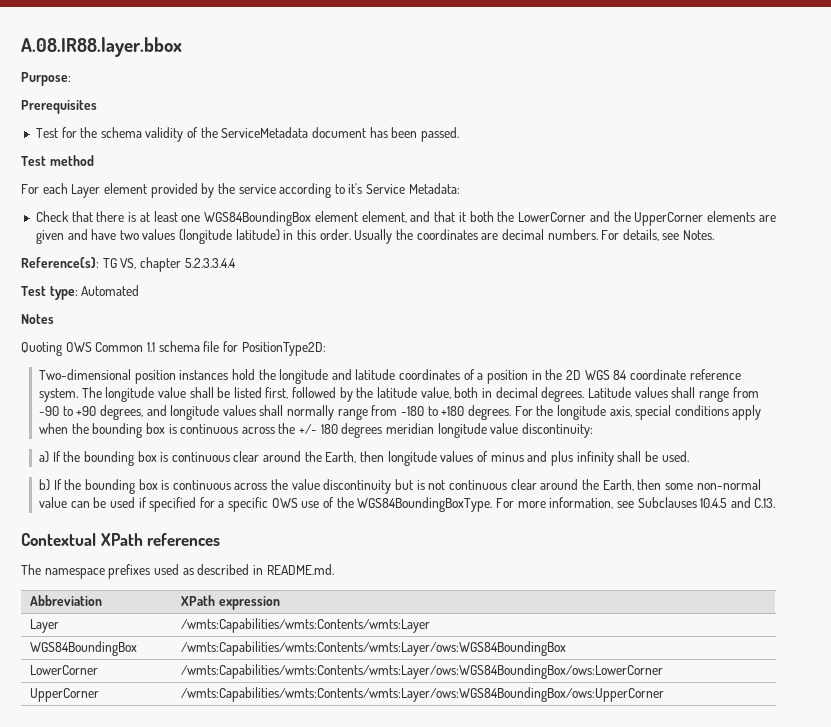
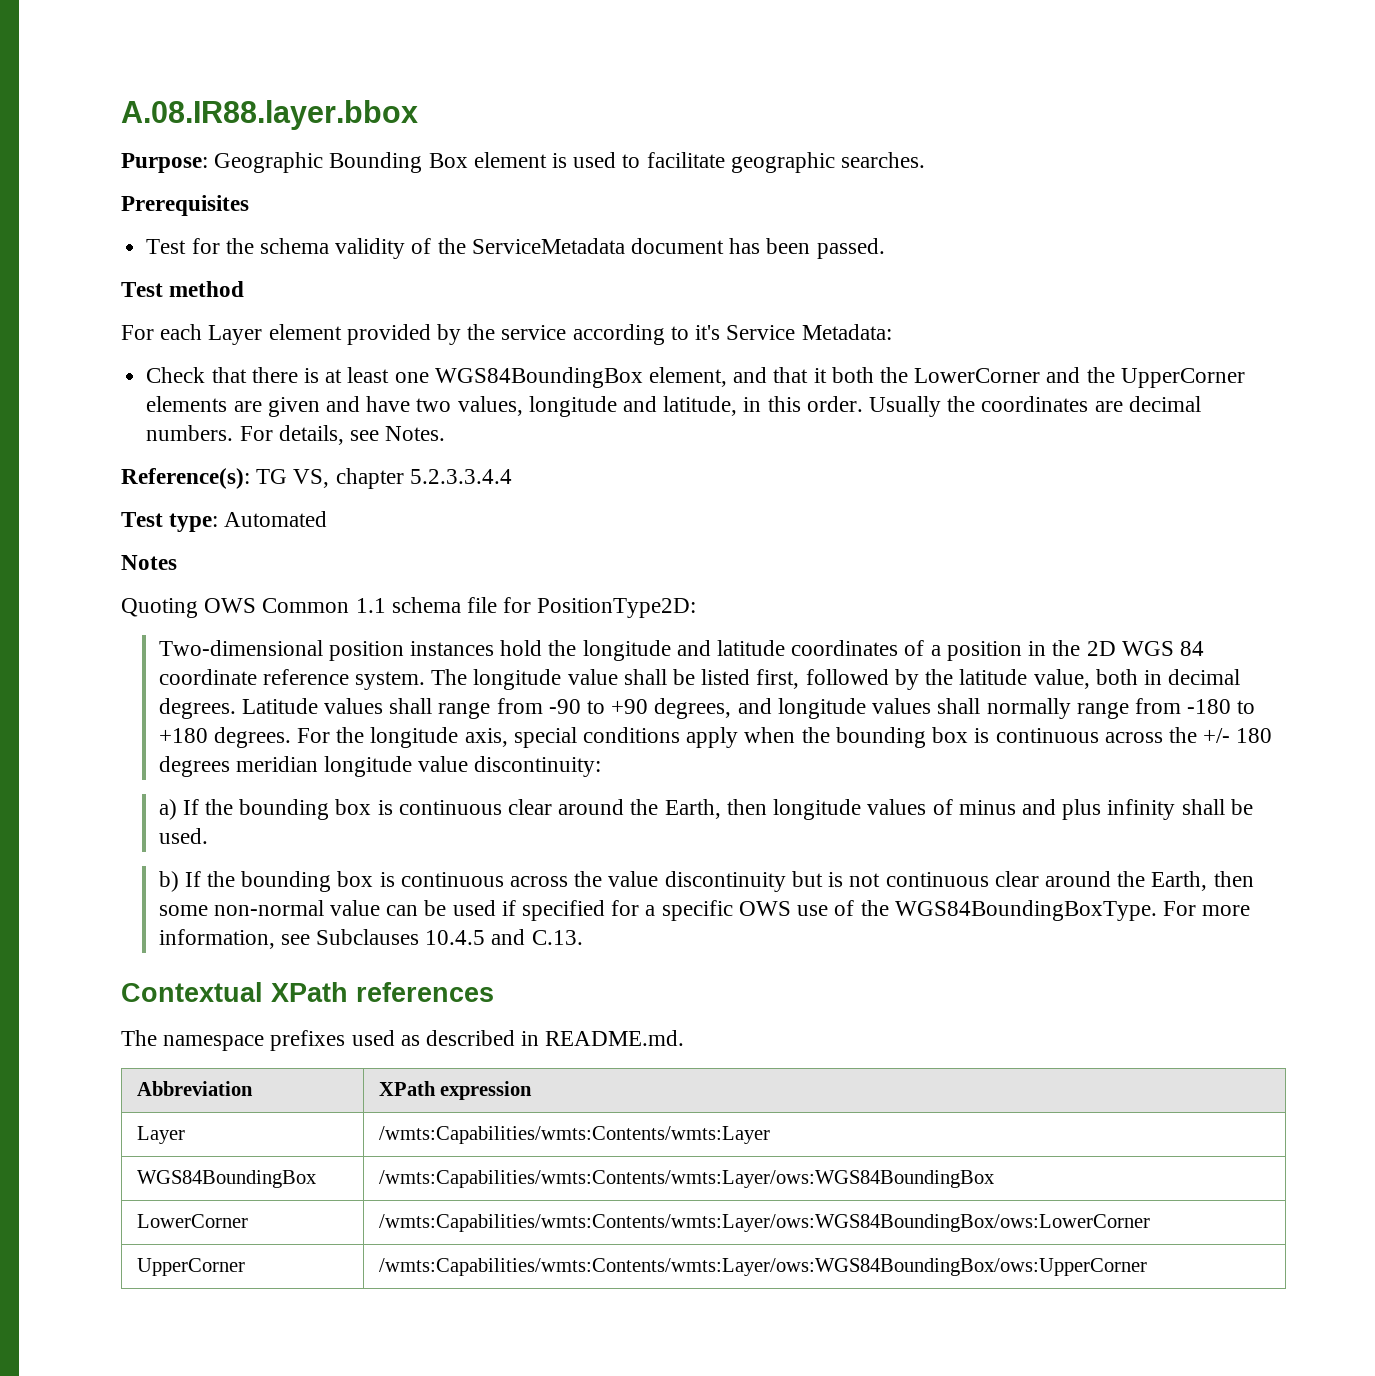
(71, 79) none -> [214,152,926,173] Geographic Bounding Box element is used to facilitate geographic searches.
[314,211,358,222] element -> (643, 377) none
[142,229,280,244] values (longitude latitude) -> [457,396,738,417] values, longitude and latitude,

